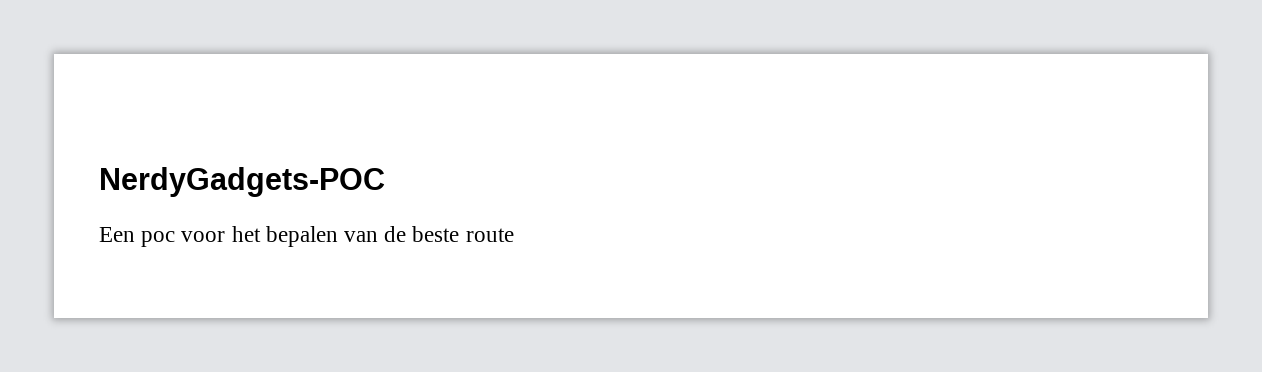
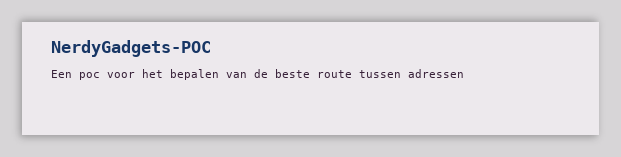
(514, 235) none -> [359,69,464,78] tussen adressen

